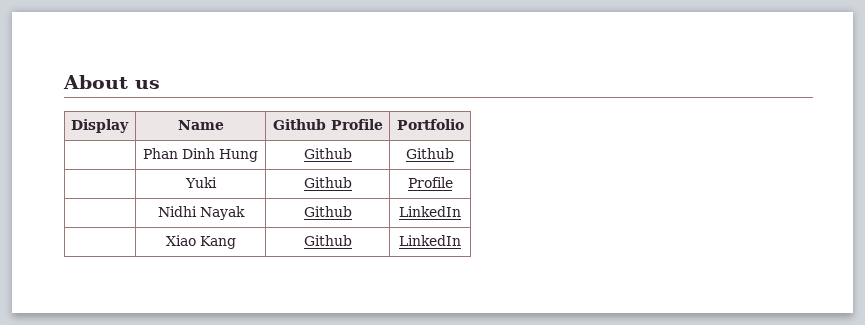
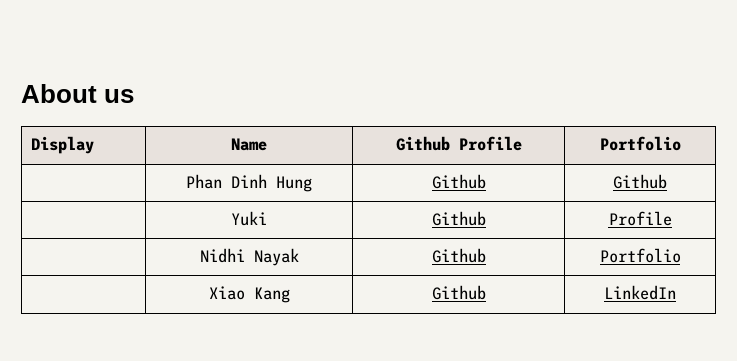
[399,206,461,217] LinkedIn -> [599,248,681,263] Portfolio

